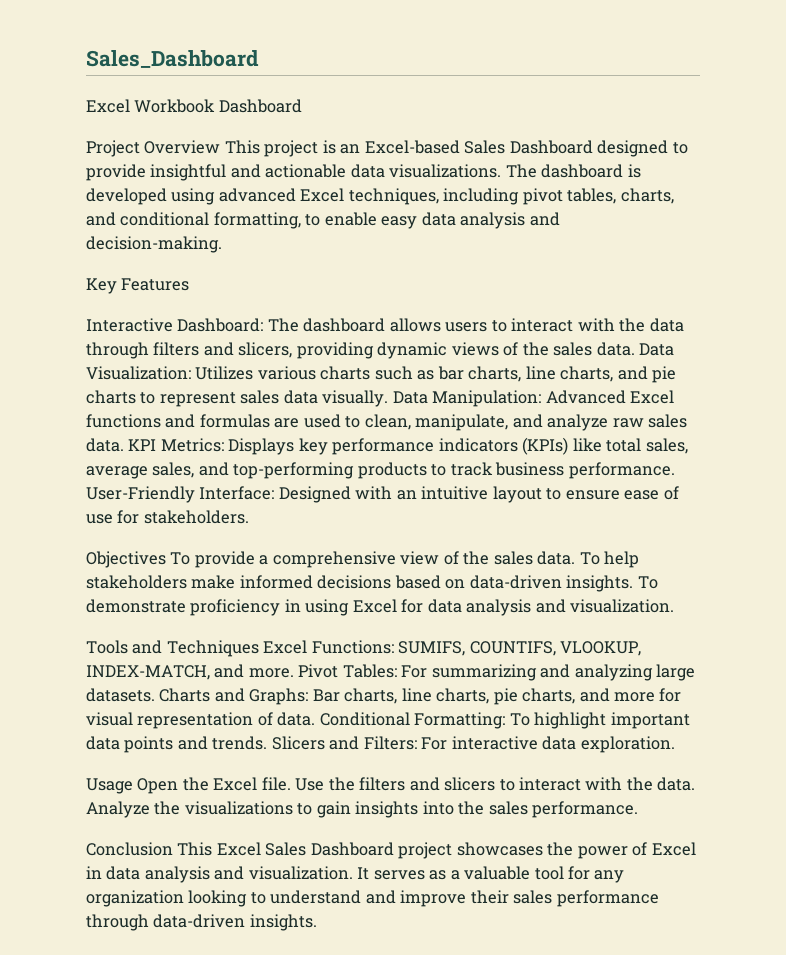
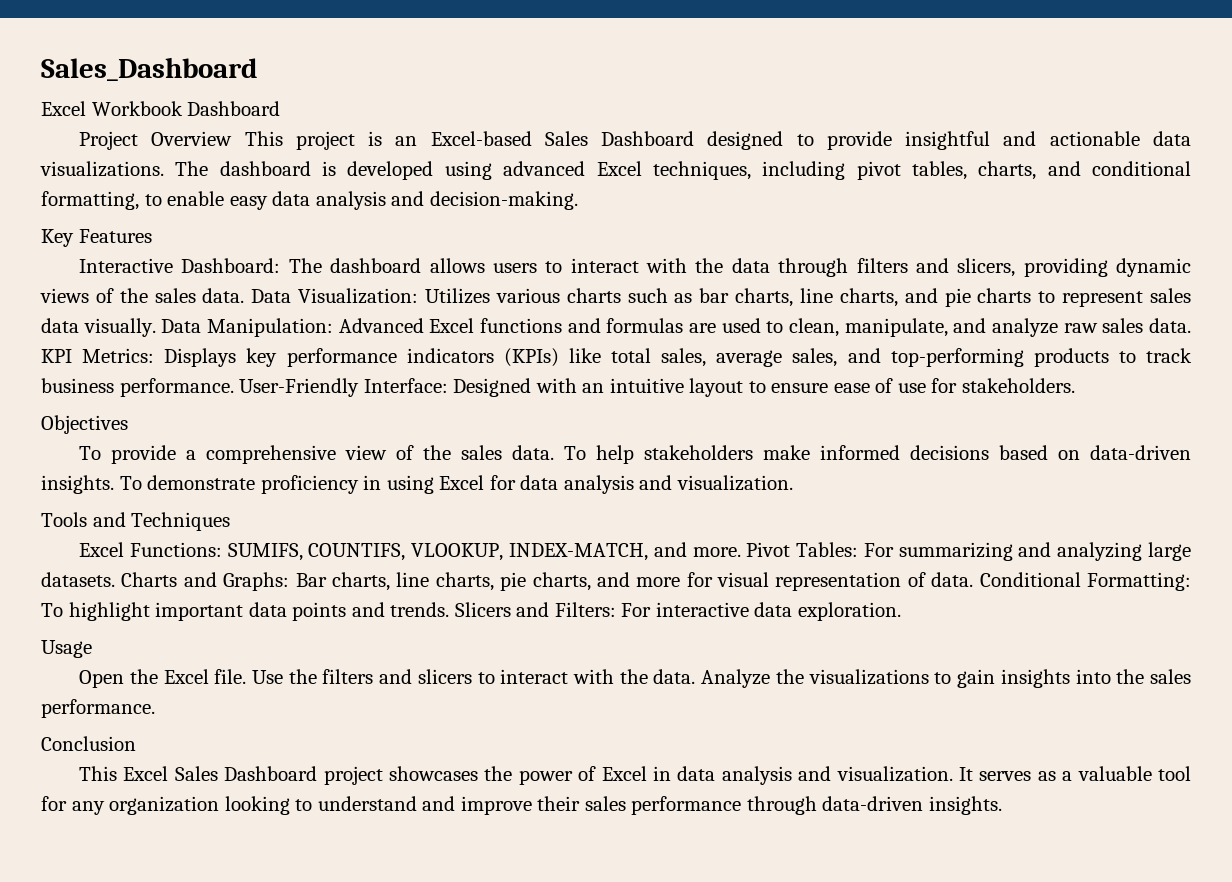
(166, 559) none -> (128, 424) //
(259, 648) none -> (231, 521) //
(133, 786) none -> (92, 649) //
(173, 849) none -> (136, 743) //

